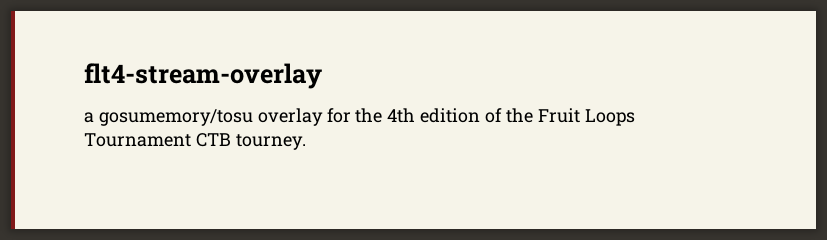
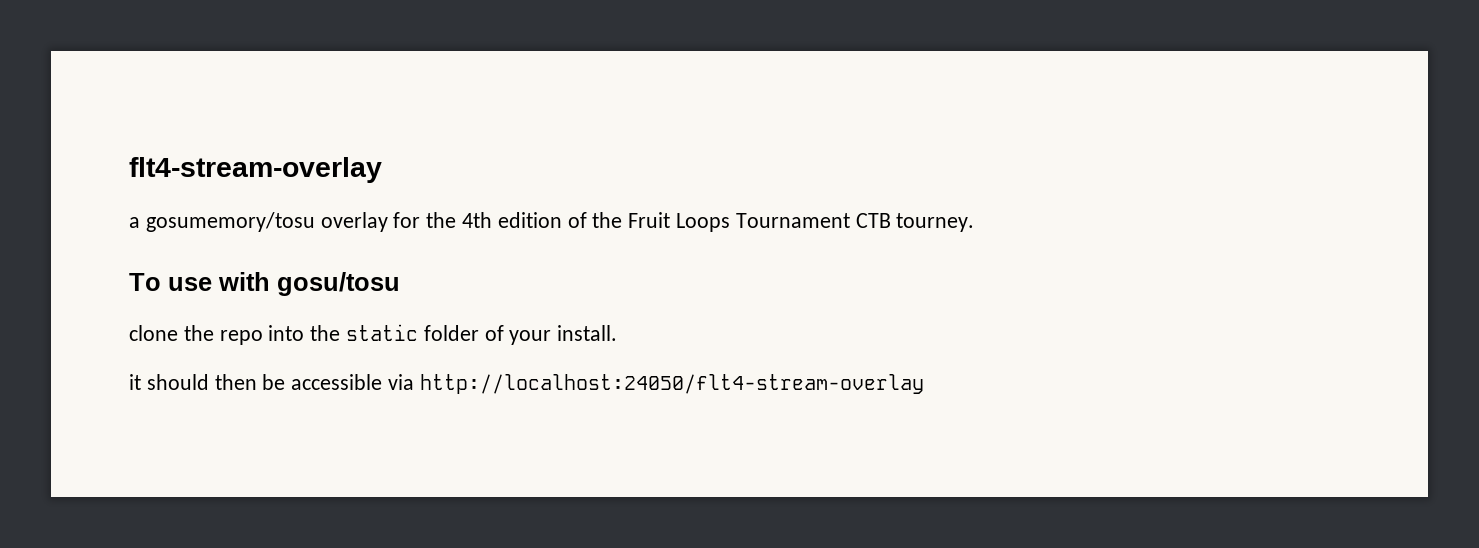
(306, 142) none -> [129,272,400,296] [129,324,618,345] [129,374,924,394] // To use with gosu/tosu // clone the repo into the static folder of your install. // it should then be accessible via http://localhost:24050/flt4-stream-overlay

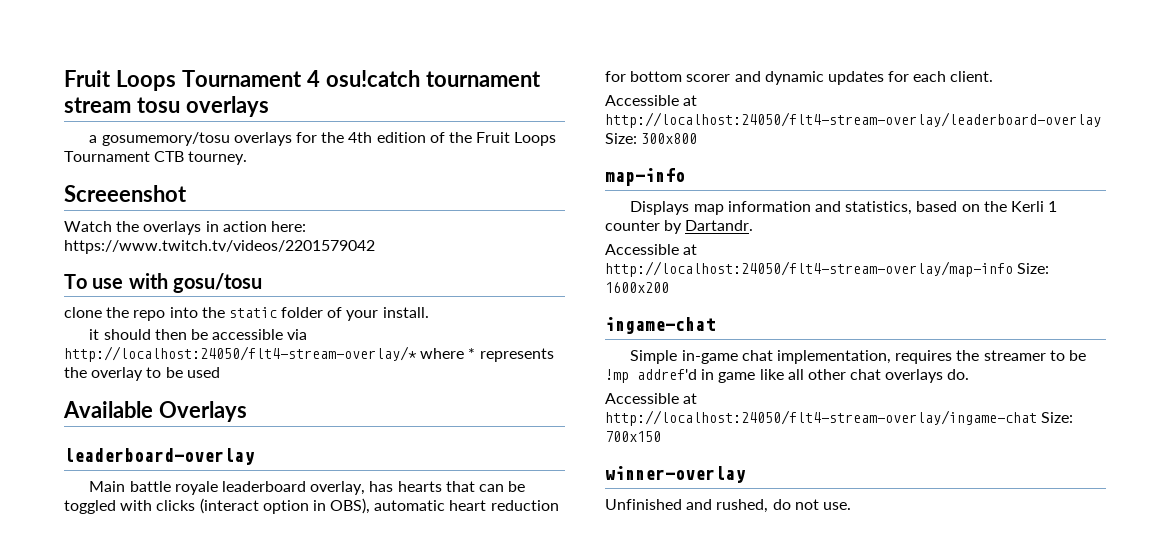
[129,157,382,183] flt4-stream-overlay -> [64,70,541,91] [64,96,269,117] Fruit Loops Tournament 4 osu!catch tournament stream tosu overlays
[320,212,388,232] overlay -> [233,132,292,146] overlays
(975, 222) none -> [64,185,187,202] [64,221,306,235] [64,240,375,254] // Screeenshot // Watch the overlays in action here: https://www.twitch.tv/videos/2201579042
[419,374,924,394] http://localhost:24050/flt4-stream-overlay -> [64,346,554,362] [64,367,220,381] [63,401,247,422] [64,448,255,465] [89,481,526,495] [64,498,559,514] [605,71,994,85] [605,95,698,106] [605,112,1101,128] [605,133,698,144] [605,168,685,186] [630,201,1058,215] [605,220,754,234] [605,244,698,255] [605,261,1050,277] [605,282,669,293] [605,317,715,334] [630,350,1086,364] [605,369,970,383] [605,393,698,404] [605,410,1074,426] [605,431,661,442] [605,466,746,483] [605,499,851,513] http://localhost:24050/flt4-stream-overlay/* where * represents the overlay to be used // Available Overlays // leaderboard-overlay // Main battle royale leaderboard overlay, has hearts that can be toggled with clicks (interact option in OBS), automatic heart reduction for bottom scorer and dynamic updates for each client. // Accessible at http://localhost:24050/flt4-stream-overlay/leaderboard-overlay Size: 300x800 // map-info // Displays map information and statistics, based on the Kerli 1 counter by Dartandr. // Accessible at http://localhost:24050/flt4-stream-overlay/map-info Size: 1600x200 // ingame-chat // Simple in-game chat implementation, requires the streamer to be !mp addref'd in game like all other chat overlays do. // Accessible at http://localhost:24050/flt4-stream-overlay/ingame-chat Size: 700x150 // winner-overlay // Unfinished and rushed, do not use.

